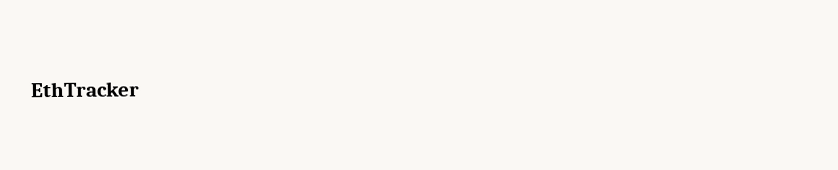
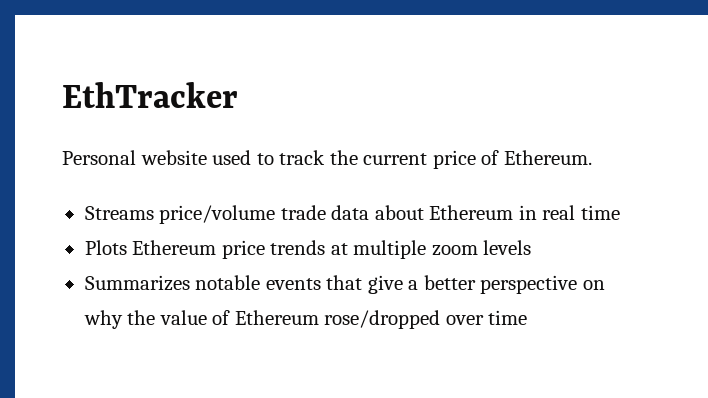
(140, 89) none -> [62,150,592,169] [84,205,620,224] [84,240,532,259] [84,275,605,294] [83,310,528,329] // Personal website used to track the current price of Ethereum. // Streams price/volume trade data about Ethereum in real time // Plots Ethereum price trends at multiple zoom levels // Summarizes notable events that give a better perspective on why the value of Ethereum rose/dropped over time

